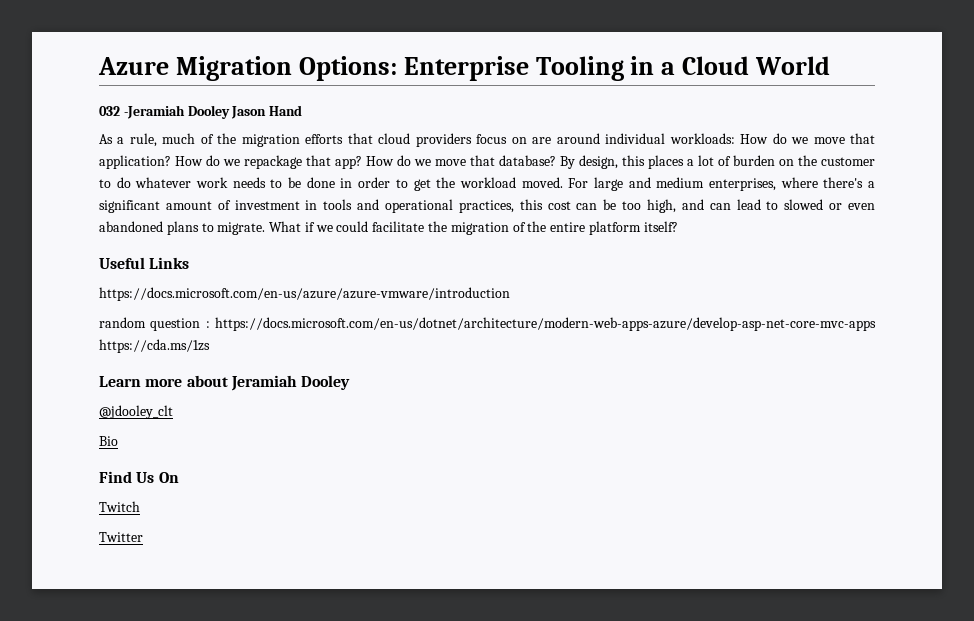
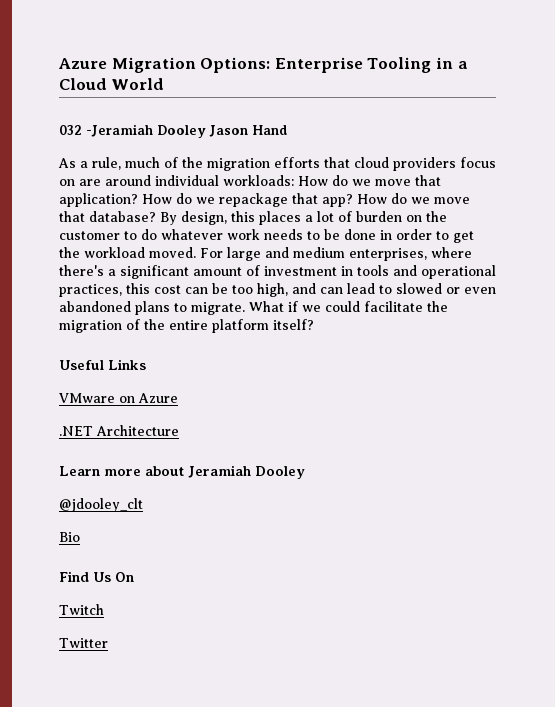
[99,287,510,301] [99,317,876,331] [99,339,210,353] https://docs.microsoft.com/en-us/azure/azure-vmware/introduction // random question : https://docs.microsoft.com/en-us/dotnet/architecture/modern-web-apps-azure/develop-asp-net-core-mvc-apps https://cda.ms/1zs -> [59,393,178,403] [59,425,179,436] VMware on Azure // .NET Architecture

